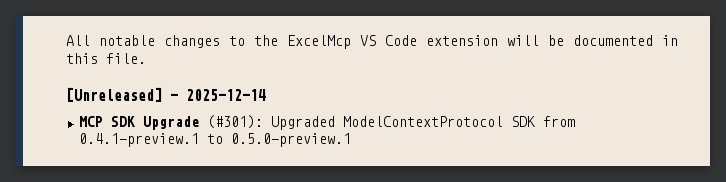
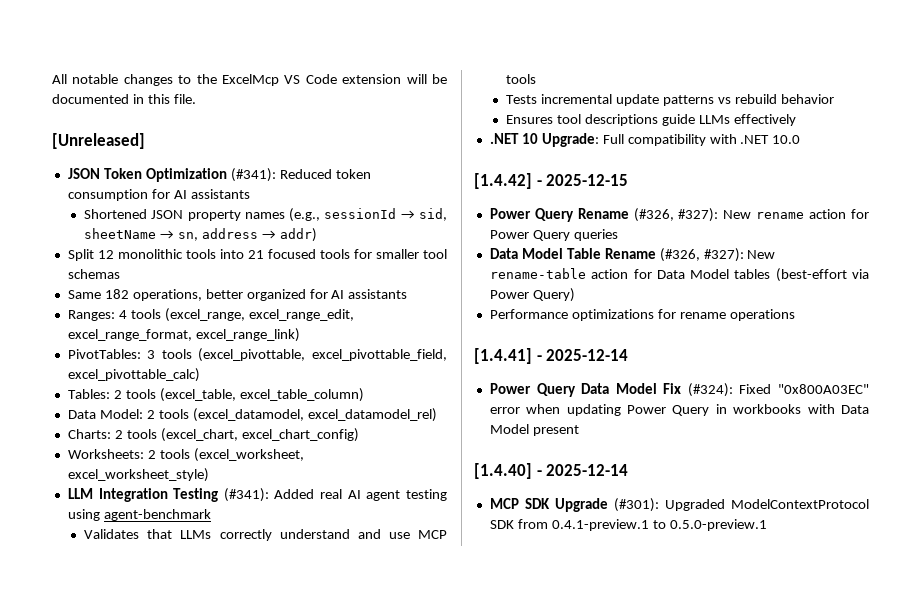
(162, 94) none -> [67,168,371,182] [67,189,250,201] [84,208,447,222] [84,228,317,242] [67,249,447,261] [67,269,120,279] [67,289,408,301] [67,308,354,322] [67,328,300,342] [67,348,448,362] [67,368,200,382] [67,388,364,402] [67,408,437,422] [67,428,359,442] [67,448,304,462] [67,468,209,482] [67,488,448,502] [67,509,211,521] [84,529,448,541] [506,74,537,84] [506,94,834,106] [506,114,796,126] [489,133,801,147] [474,173,629,189] [489,208,870,222] [489,229,618,241] [489,248,776,262] [489,268,869,282] [489,288,575,302] [489,309,795,321] [474,348,629,364] [489,383,869,397] [489,404,869,416] [489,424,579,436] [474,463,532,479] // JSON Token Optimization (#341): Reduced token consumption for AI assistants // Shortened JSON property names (e.g., sessionId → sid, sheetName → sn, address → addr) // Split 12 monolithic tools into 21 focused tools for smaller tool schemas // Same 182 operations, better organized for AI assistants // Ranges: 4 tools (excel_range, excel_range_edit, excel_range_format, excel_range_link) // PivotTables: 3 tools (excel_pivottable, excel_pivottable_field, excel_pivottable_calc) // Tables: 2 tools (excel_table, excel_table_column) // Data Model: 2 tools (excel_datamodel, excel_datamodel_rel) // Charts: 2 tools (excel_chart, excel_chart_config) // Worksheets: 2 tools (excel_worksheet, excel_worksheet_style) // LLM Integration Testing (#341): Added real AI agent testing using agent-benchmark // Validates that LLMs correctly understand and use MCP tools // Tests incremental update patterns vs rebuild behavior // Ensures tool descriptions guide LLMs effectively // .NET 10 Upgrade: Full compatibility with .NET 10.0 // [1.4.42] - 2025-12-15 // Power Query Rename (#326, #327): New rename action for Power Query queries // Data Model Table Rename (#326, #327): New rename-table action for Data Model tables (best-effort via Power Query) // Performance optimizations for rename operations // [1.4.41] - 2025-12-14 // Power Query Data Model Fix (#324): Fixed "0x800A03EC" error when updating Power Query in workbooks with Data Model present // [1.4.40]

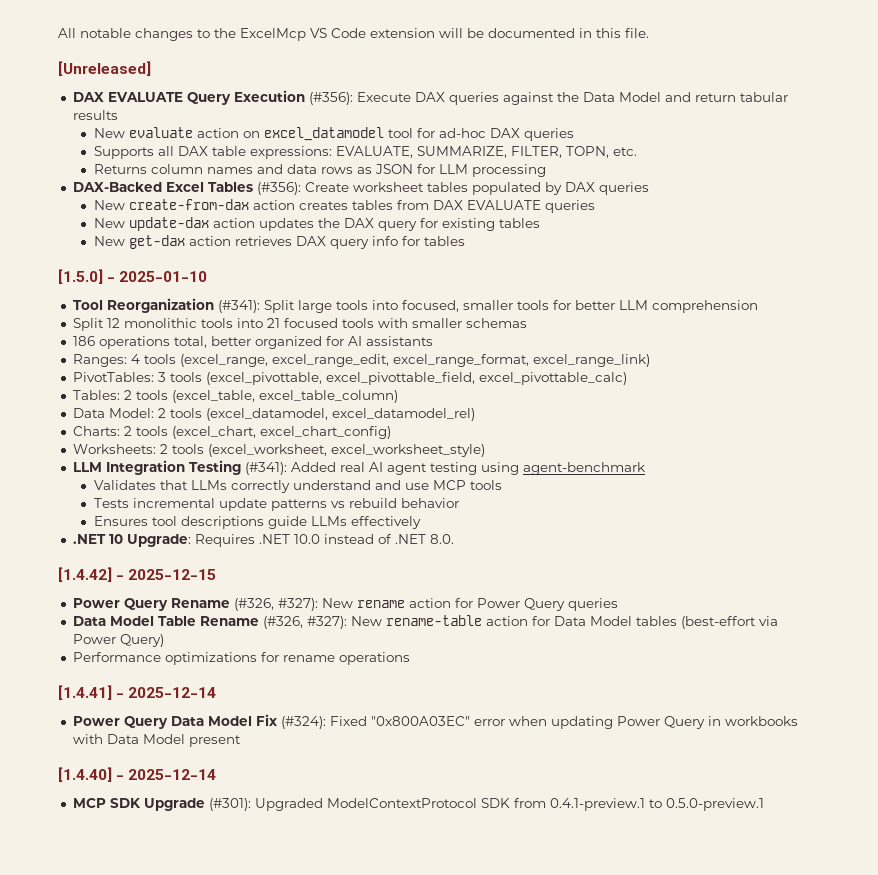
[67,168,371,182] [67,189,250,201] [84,208,447,222] [84,228,317,242] JSON Token Optimization (#341): Reduced token consumption for AI assistants // Shortened JSON property names (e.g., sessionId → sid, sheetName → sn, address → addr) -> [72,90,788,105] [72,110,118,120] [93,127,574,141] [93,146,637,159] [93,164,546,177] [72,182,649,195] [93,199,595,213] [93,217,540,231] [93,235,465,249] [58,269,208,284] [72,298,758,313] DAX EVALUATE Query Execution (#356): Execute DAX queries against the Data Model and return tabular results // New evaluate action on excel_datamodel tool for ad-hoc DAX queries // Supports all DAX table expressions: EVALUATE, SUMMARIZE, FILTER, TOPN, etc. // Returns column names and data rows as JSON for LLM processing // DAX-Backed Excel Tables (#356): Create worksheet tables populated by DAX queries // New create-from-dax action creates tables from DAX EVALUATE queries // New update-dax action updates the DAX query for existing tables // New get-dax action retrieves DAX query info for tables // [1.5.0] - 2025-01-10 // Tool Reorganization (#341): Split large tools into focused, smaller tools for better LLM comprehension
[353,249,447,259] [67,269,120,279] [67,289,202,301] for smaller tool schemas // Same 182 operations, -> [377,318,527,328] [72,336,207,349] with smaller schemas // 186 operations total,
[602,134,737,146] Full compatibility with -> [194,534,255,547] Requires
(801, 139) none -> [323,534,454,544] instead of .NET 8.0.

